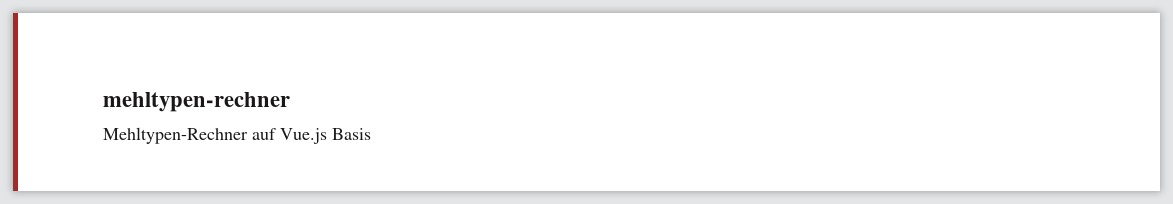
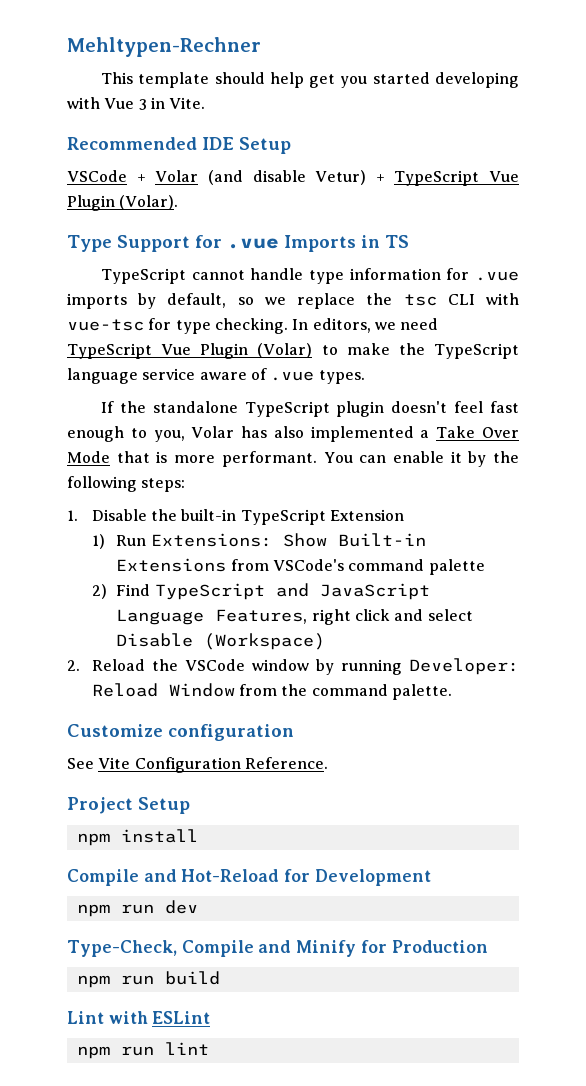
[103,92,290,112] [103,127,371,144] mehltypen-rechner // Mehltypen-Rechner auf Vue.js Basis -> [67,37,261,57] [101,72,519,88] [67,97,206,110] [67,137,291,154] [67,170,519,186] [67,195,179,211] [67,235,409,252] [101,268,519,284] [67,293,519,309] [67,318,439,334] [67,343,520,359] [67,368,365,384] [101,401,519,417] [67,426,519,442] [67,451,520,467] [67,476,186,492] [67,509,404,525] [91,533,426,549] [116,558,485,575] [91,583,430,600] [116,609,473,625] [116,633,326,650] [67,658,519,675] [91,683,452,700] [67,724,294,741] [67,757,328,773] [67,797,190,814] [76,829,198,846] [67,869,431,886] [76,900,198,917] [67,940,488,957] [76,971,220,988] [67,1011,211,1024] [76,1042,209,1059] Mehltypen-Rechner // This template should help get you started developing with Vue 3 in Vite. // Recommended IDE Setup // VSCode + Volar (and disable Vetur) + TypeScript Vue Plugin (Volar). // Type Support for .vue Imports in TS // TypeScript cannot handle type information for .vue imports by default, so we replace the tsc CLI with vue-tsc for type checking. In editors, we need TypeScript Vue Plugin (Volar) to make the TypeScript language service aware of .vue types. // If the standalone TypeScript plugin doesn't feel fast enough to you, Volar has also implemented a Take Over Mode that is more performant. You can enable it by the following steps: // 1. Disable the built-in TypeScript Extension // 1) Run Extensions: Show Built-in Extensions from VSCode's command palette // 2) Find TypeScript and JavaScript Language Features, right click and select Disable (Workspace) // 2. Reload the VSCode window by running Developer: Reload Window from the command palette. // Customize configuration // See Vite Configuration Reference. // Project Setup // npm install // Compile and Hot-Reload for Development // npm run dev // Type-Check, Compile and Minify for Production // npm run build // Lint with ESLint // npm run lint

